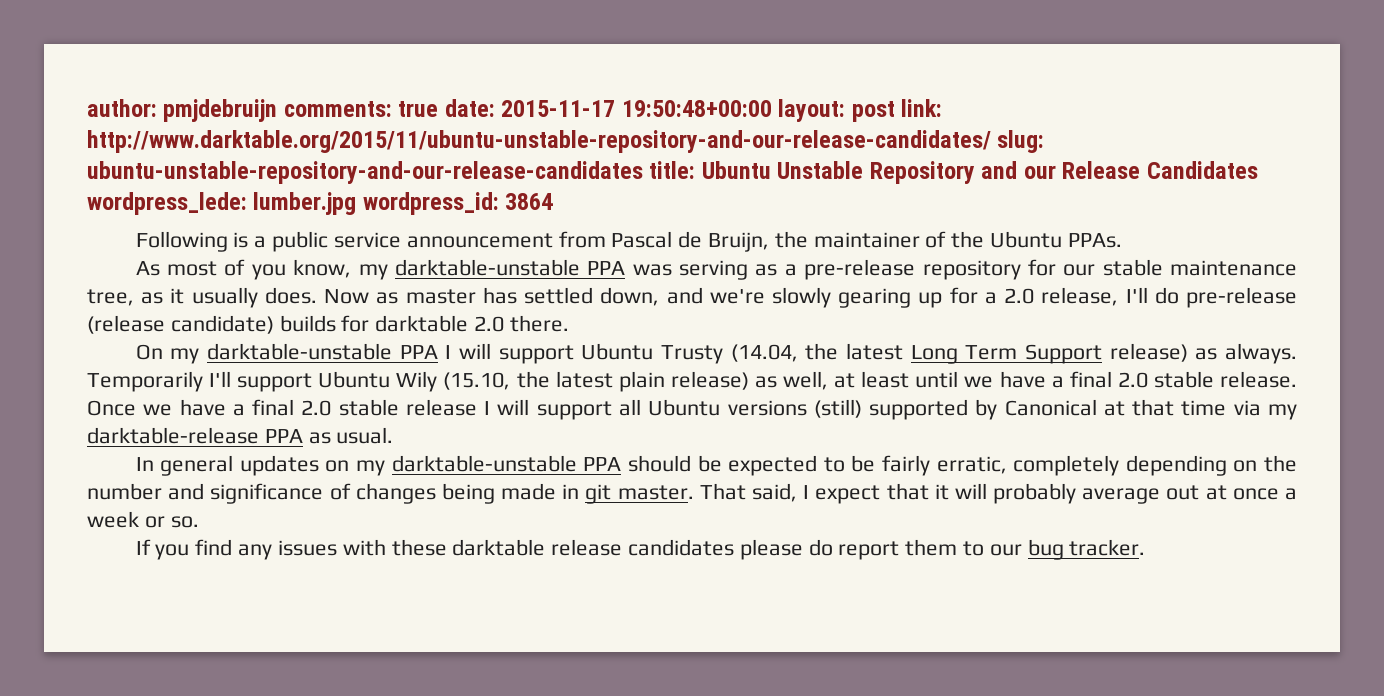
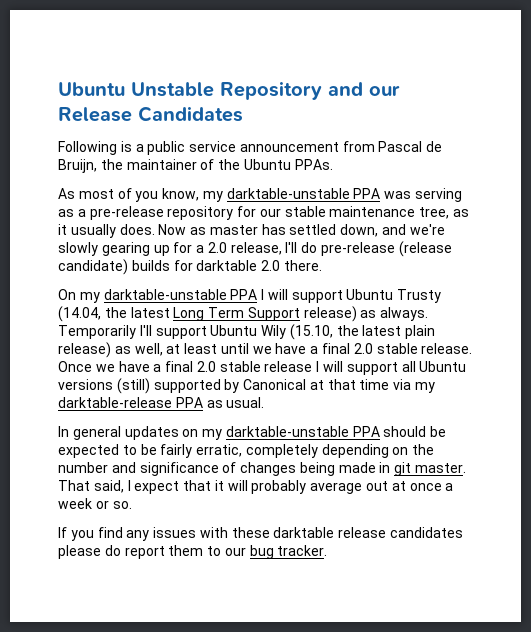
[87,99,943,122] [87,130,1045,153] [87,161,696,184] author: pmjdebruijn comments: true date: 2015-11-17 19:50:48+00:00 layout: post link: http://www.darktable.org/2015/11/ubuntu-unstable-repository-and-our-release-candidates/ slug: ubuntu-unstable-repository-and-our-release-candidates title: -> (58, 89) none
[87,192,554,215] wordpress_lede: lumber.jpg wordpress_id: 3864 -> (243, 114) none

